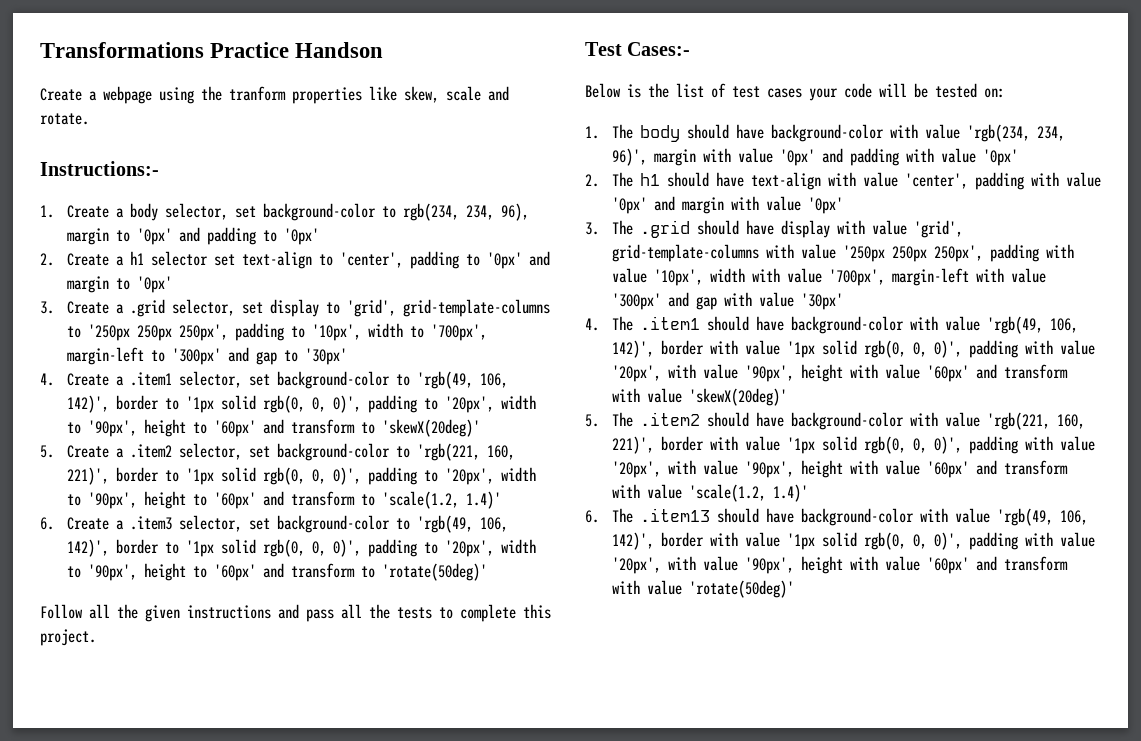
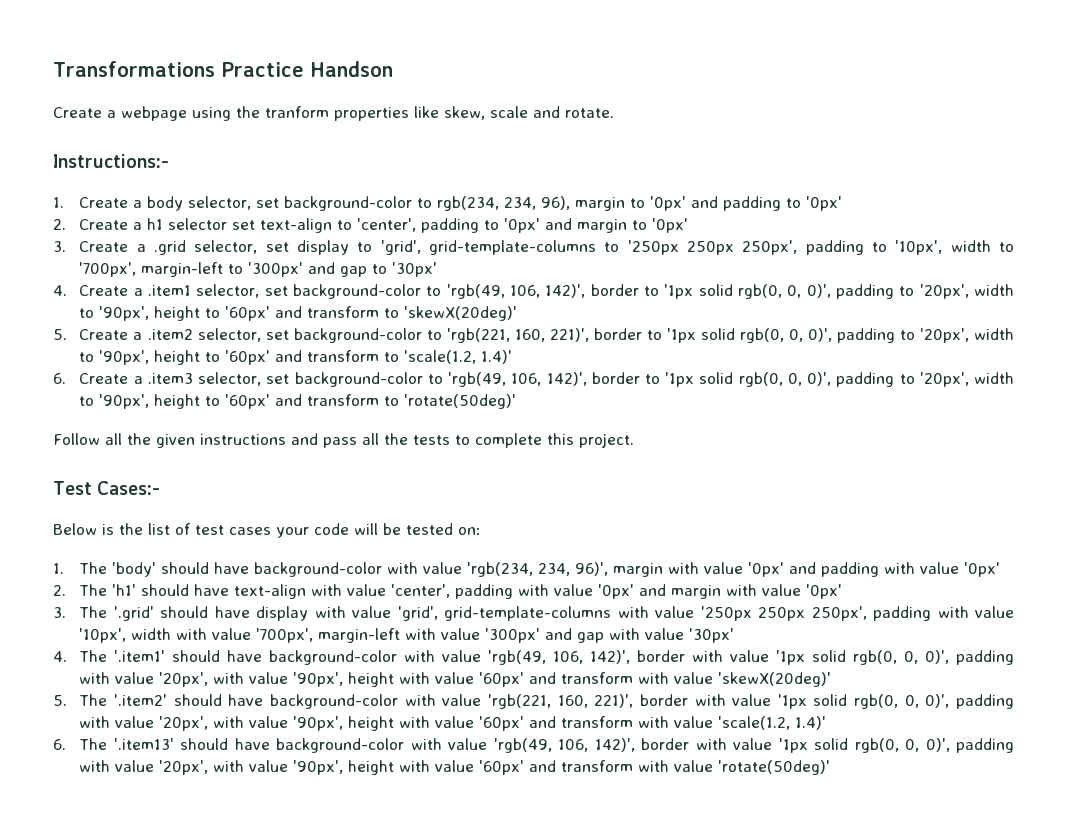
[639,125,680,142] body -> [112,562,157,577] 'body'
[639,173,660,186] h1 -> [112,584,137,596] 'h1'
[639,220,690,238] .grid -> [113,606,154,621] '.grid'
[639,316,700,330] .item1 -> [114,650,166,662] '.item1'
[639,412,700,426] .item2 -> [114,694,168,706] '.item2'
[639,508,710,522] .item13 -> [113,738,174,750] '.item13'

